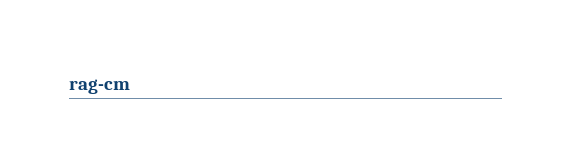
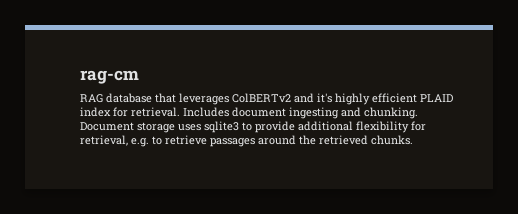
(130, 86) none -> [80,93,453,105] [80,107,418,119] [80,121,426,133] [80,135,413,147] // RAG database that leverages ColBERTv2 and it's highly efficient PLAID index for retrieval. Includes document ingesting and chunking. Document storage uses sqlite3 to provide additional flexibility for retrieval, e.g. to retrieve passages around the retrieved chunks.

